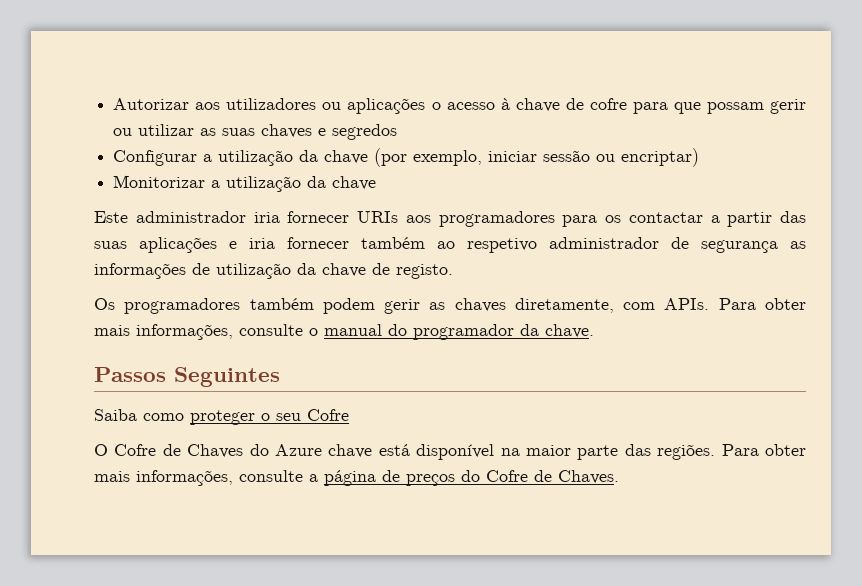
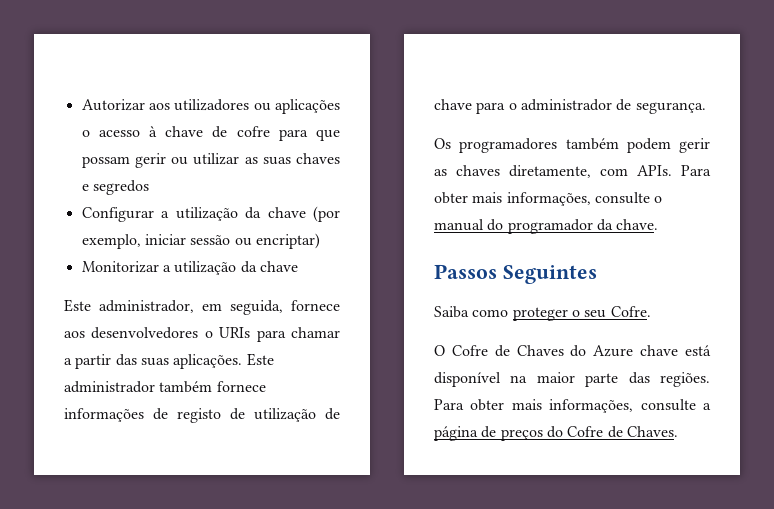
[135,211,806,227] [94,237,806,253] [94,263,453,279] administrador iria fornecer URIs aos programadores para os contactar a partir das suas aplicações e iria fornecer também ao respetivo administrador de segurança as informações de utilização da chave de registo. -> [99,300,340,315] [64,327,340,342] [64,353,274,369] [64,381,266,393] [64,408,340,423] [434,99,706,114] administrador, em seguida, fornece aos desenvolvedores o URIs para chamar a partir das suas aplicações. Este administrador também fornece informações de registo de utilização de chave para o administrador de segurança.
[307,409,349,421] Cofre -> [610,306,651,317] Cofre.

